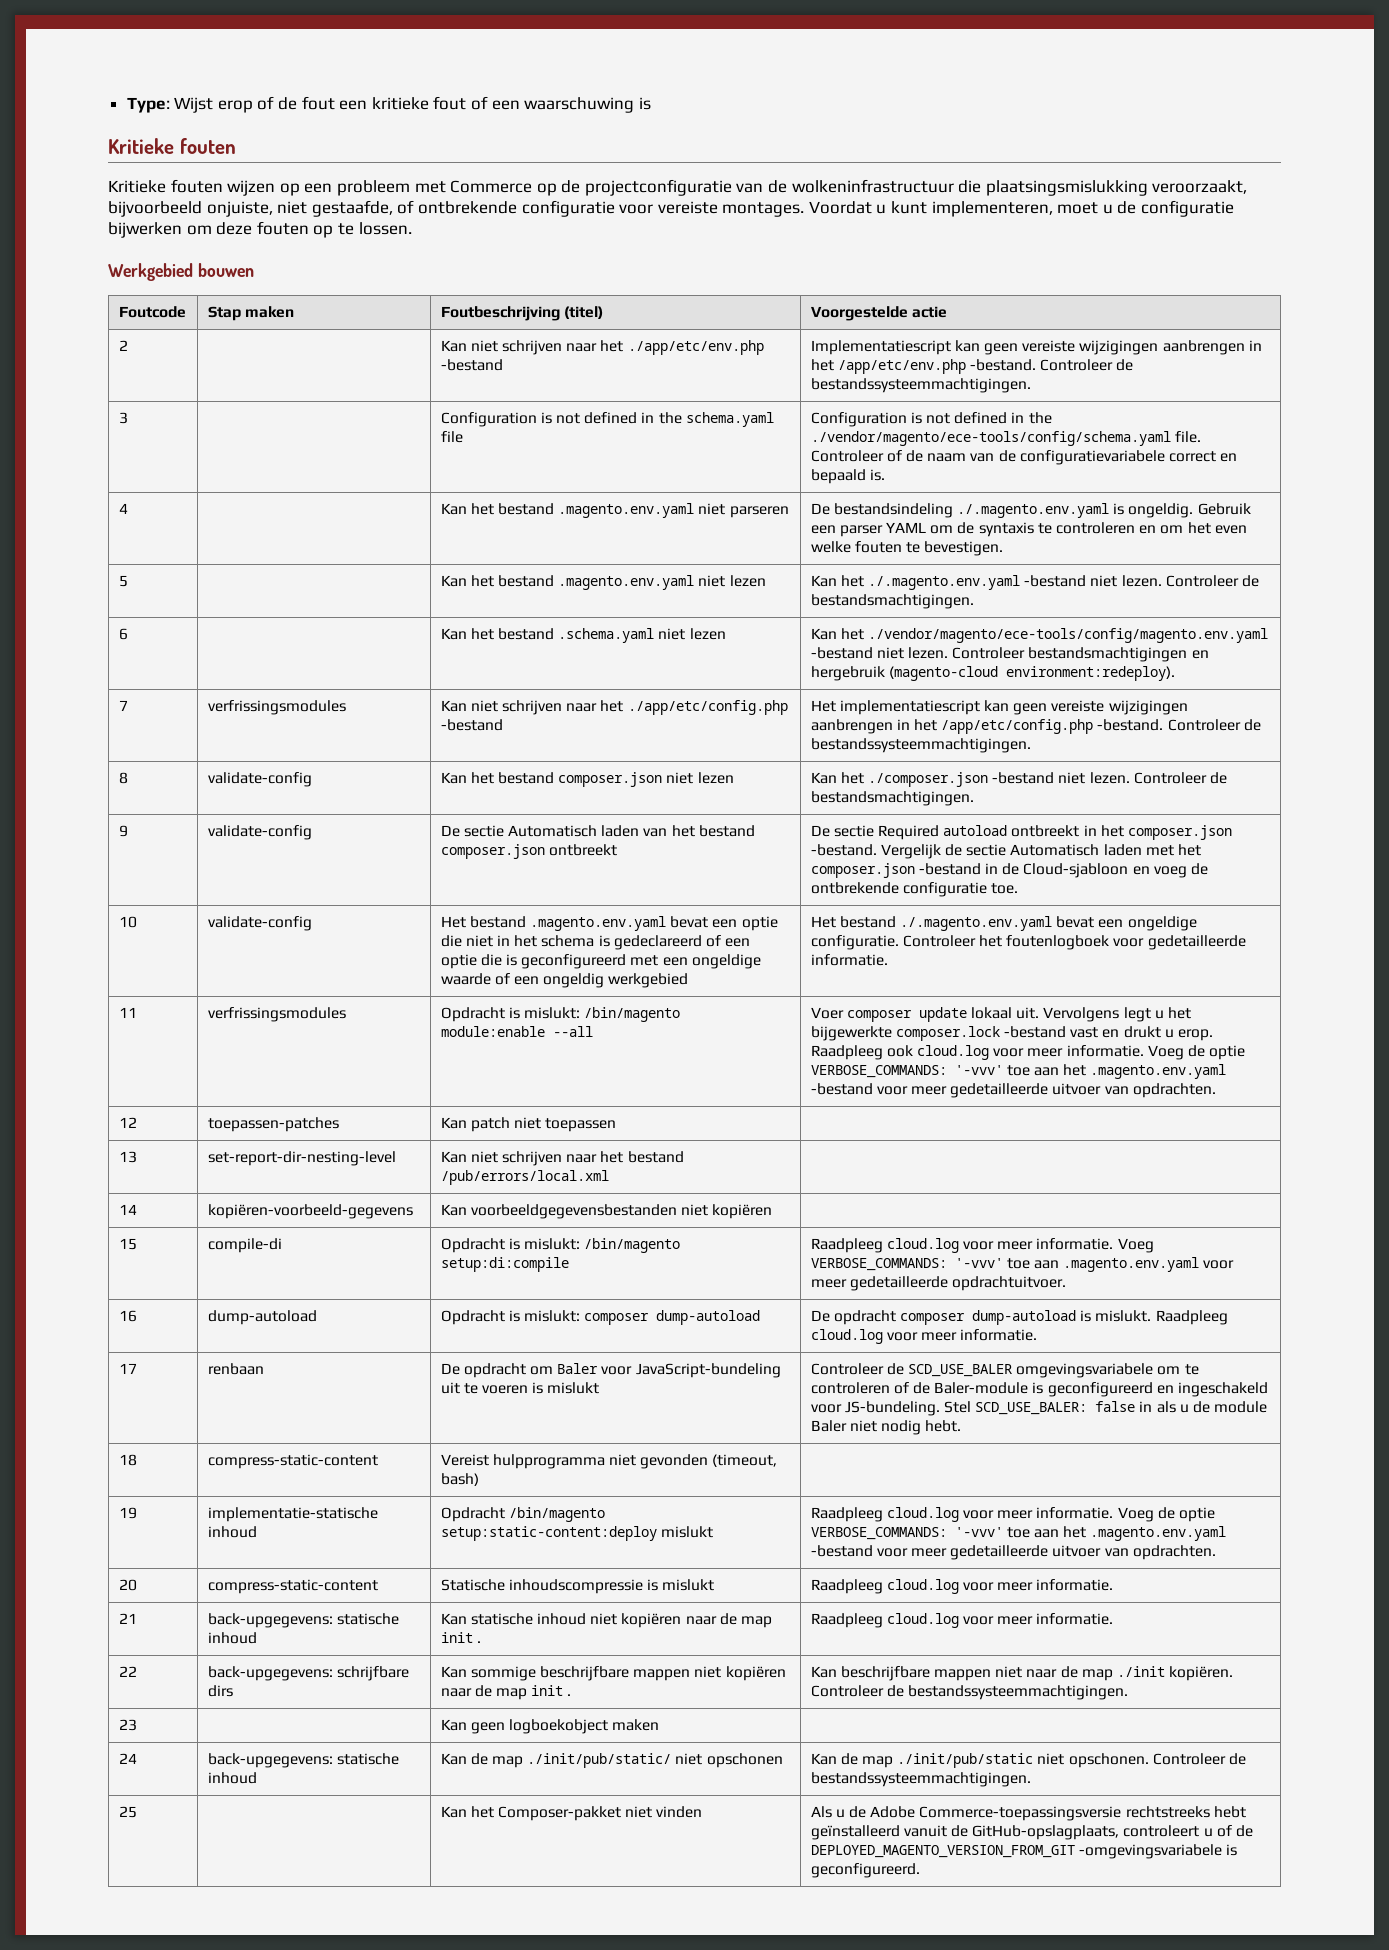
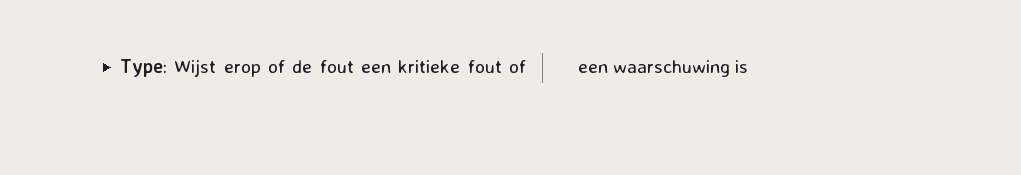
[108,138,236,154] [108,179,1248,196] [108,200,1235,217] [108,221,412,238] [108,263,254,281] [118,306,186,318] [207,306,294,321] [440,306,603,321] [810,306,947,321] [118,340,128,351] [440,340,764,355] [440,359,503,371] [810,340,1262,355] [810,359,1134,374] [810,378,1031,393] [118,412,128,424] [440,412,774,427] [440,431,463,443] [810,412,1052,427] [810,431,1201,446] [810,450,1238,465] [810,469,885,484] [118,503,128,514] [440,503,789,518] [810,503,1251,518] [810,522,1247,537] [810,541,1004,556] [118,575,128,587] [440,575,766,590] [810,575,1260,590] [810,594,974,609] [118,628,128,640] [440,628,726,643] [810,628,1269,643] [810,647,1209,662] [810,666,1175,681] [118,700,128,711] [207,700,346,715] [440,700,788,715] [440,719,503,731] [810,700,1188,715] [810,719,1261,734] [810,738,1031,753] [118,772,128,784] [207,772,312,787] [440,772,734,787] [810,772,1228,787] [810,791,974,806] [118,825,128,837] [207,825,312,840] [440,825,755,837] [440,844,617,859] [810,825,1233,840] [810,844,1202,859] [810,863,1209,878] [810,882,1019,897] [118,916,137,928] [207,916,312,931] [440,916,778,931] [440,935,751,950] [440,954,761,969] [440,973,689,988] [810,916,1197,931] [810,935,1246,950] [810,954,888,966] [118,1007,137,1018] [207,1007,346,1022] [440,1007,681,1022] [440,1026,593,1037] [810,1007,1192,1022] [810,1026,1214,1041] [810,1045,1246,1060] [810,1064,1227,1079] [810,1083,1216,1098] [118,1117,137,1128] [207,1117,339,1132] [440,1117,617,1132] [118,1151,137,1163] [207,1151,396,1166] [440,1151,684,1166] [440,1170,609,1185] [118,1204,137,1215] [207,1204,413,1219] [440,1204,773,1219] [118,1238,137,1250] [207,1238,282,1253] [440,1238,681,1253] [440,1257,569,1272] [810,1238,1154,1253] [810,1257,1235,1272] [810,1276,1067,1291] [118,1310,137,1322] [207,1310,317,1325] [440,1310,761,1325] [810,1310,1228,1325] [810,1329,1038,1344] [118,1363,137,1374] [207,1363,264,1375] [440,1363,781,1378] [440,1382,600,1394] [810,1363,1199,1378] [810,1382,1269,1397] [810,1401,1268,1416] [810,1420,962,1435] [118,1454,137,1466] [207,1454,378,1469] [440,1454,778,1469] [440,1473,479,1486] [118,1507,137,1519] [207,1507,378,1522] [207,1526,257,1538] [440,1507,605,1522] [440,1526,713,1541] [810,1507,1216,1522] [810,1526,1227,1541] [810,1545,1216,1560] [118,1579,137,1591] [207,1579,378,1594] [440,1579,715,1594] [810,1579,1114,1594] [118,1613,137,1624] [207,1613,399,1628] [207,1632,257,1644] [440,1613,773,1628] [440,1632,481,1643] [810,1613,1114,1628] [118,1666,137,1677] [207,1666,409,1681] [207,1685,233,1697] [440,1666,786,1681] [440,1685,572,1700] [810,1666,1234,1681] [810,1685,1129,1700] [118,1719,137,1731] [440,1719,660,1734] [118,1753,137,1764] [207,1753,399,1768] [207,1772,257,1784] [440,1753,783,1768] [810,1753,1247,1768] [810,1772,1031,1787] [118,1806,137,1818] [440,1806,703,1821] [810,1806,1246,1821] [810,1825,1254,1840] [810,1844,1238,1859] [810,1863,920,1878] // Kritieke fouten // Kritieke fouten wijzen op een probleem met Commerce op de projectconfiguratie van de wolkeninfrastructuur die plaatsingsmislukking veroorzaakt, bijvoorbeeld onjuiste, niet gestaafde, of ontbrekende configuratie voor vereiste montages. Voordat u kunt implementeren, moet u de configuratie bijwerken om deze fouten op te lossen. // Werkgebied bouwen // Foutcode | Stap maken | Foutbeschrijving (titel) | Voorgestelde actie // 2 | | Kan niet schrijven naar het ./app/etc/env.php -bestand | Implementatiescript kan geen vereiste wijzigingen aanbrengen in het /app/etc/env.php -bestand. Controleer de bestandssysteemmachtigingen. // 3 | | Configuration is not defined in the schema.yaml file | Configuration is not defined in the ./vendor/magento/ece-tools/config/schema.yaml file. Controleer of de naam van de configuratievariabele correct en bepaald is. // 4 | | Kan het bestand .magento.env.yaml niet parseren | De bestandsindeling ./.magento.env.yaml is ongeldig. Gebruik een parser YAML om de syntaxis te controleren en om het even welke fouten te bevestigen. // 5 | | Kan het bestand .magento.env.yaml niet lezen | Kan het ./.magento.env.yaml -bestand niet lezen. Controleer de bestandsmachtigingen. // 6 | | Kan het bestand .schema.yaml niet lezen | Kan het ./vendor/magento/ece-tools/config/magento.env.yaml -bestand niet lezen. Controleer bestandsmachtigingen en hergebruik (magento-cloud environment:redeploy). // 7 | verfrissingsmodules | Kan niet schrijven naar het ./app/etc/config.php -bestand | Het implementatiescript kan geen vereiste wijzigingen aanbrengen in het /app/etc/config.php -bestand. Controleer de bestandssysteemmachtigingen. // 8 | validate-config | Kan het bestand composer.json niet lezen | Kan het ./composer.json -bestand niet lezen. Controleer de bestandsmachtigingen. // 9 | validate-config | De sectie Automatisch laden van het bestand composer.json ontbreekt | De sectie Required autoload ontbreekt in het composer.json -bestand. Vergelijk de sectie Automatisch laden met het composer.json -bestand in de Cloud-sjabloon en voeg de ontbrekende configuratie toe. // 10 | validate-config | Het bestand .magento.env.yaml bevat een optie die niet in het schema is gedeclareerd of een optie die is geconfigureerd met een ongeldige waarde of een ongeldig werkgebied | Het bestand ./.magento.env.yaml bevat een ongeldige configuratie. Controleer het foutenlogboek voor gedetailleerde informatie. // 11 | verfrissingsmodules | Opdracht is mislukt: /bin/magento module:enable --all | Voer composer update lokaal uit. Vervolgens legt u het bijgewerkte composer.lock -bestand vast en drukt u erop. Raadpleeg ook cloud.log voor meer informatie. Voeg de optie VERBOSE_COMMANDS: '-vvv' toe aan het .magento.env.yaml -bestand voor meer gedetailleerde uitvoer van opdrachten. // 12 | toepassen-patches | Kan patch niet toepassen | // 13 | set-report-dir-nesting-level | Kan niet schrijven naar het bestand /pub/errors/local.xml | // 14 | kopiëren-voorbeeld-gegevens | Kan voorbeeldgegevensbestanden niet kopiëren | // 15 | compile-di | Opdracht is mislukt: /bin/magento setup:di:compile | Raadpleeg cloud.log voor meer informatie. Voeg VERBOSE_COMMANDS: '-vvv' toe aan .magento.env.yaml voor meer gedetailleerde opdrachtuitvoer. // 16 | dump-autoload | Opdracht is mislukt: composer dump-autoload | De opdracht composer dump-autoload is mislukt. Raadpleeg cloud.log voor meer informatie. // 17 | renbaan | De opdracht om Baler voor JavaScript-bundeling uit te voeren is mislukt | Controleer de SCD_USE_BALER omgevingsvariabele om te controleren of de Baler-module is geconfigureerd en ingeschakeld voor JS-bundeling. Stel SCD_USE_BALER: false in als u de module Baler niet nodig hebt. // 18 | compress-static-content | Vereist hulpprogramma niet gevonden (timeout, bash) | // 19 | implementatie-statische inhoud | Opdracht /bin/magento setup:static-content:deploy mislukt | Raadpleeg cloud.log voor meer informatie. Voeg de optie VERBOSE_COMMANDS: '-vvv' toe aan het .magento.env.yaml -bestand voor meer gedetailleerde uitvoer van opdrachten. // 20 | compress-static-content | Statische inhoudscompressie is mislukt | Raadpleeg cloud.log voor meer informatie. // 21 | back-upgegevens: statische inhoud | Kan statische inhoud niet kopiëren naar de map init . | Raadpleeg cloud.log voor meer informatie. // 22 | back-upgegevens: schrijfbare dirs | Kan sommige beschrijfbare mappen niet kopiëren naar de map init . | Kan beschrijfbare mappen niet naar de map ./init kopiëren. Controleer de bestandssysteemmachtigingen. // 23 | | Kan geen logboekobject maken | // 24 | back-upgegevens: statische inhoud | Kan de map ./init/pub/static/ niet opschonen | Kan de map ./init/pub/static niet opschonen. Controleer de bestandssysteemmachtigingen. // 25 | | Kan het Composer-pakket niet vinden | Als u de Adobe Commerce-toepassingsversie rechtstreeks hebt geïnstalleerd vanuit de GitHub-opslagplaats, controleert u of de DEPLOYED_MAGENTO_VERSION_FROM_GIT -omgevingsvariabele is geconfigureerd. -> (749, 66) none

